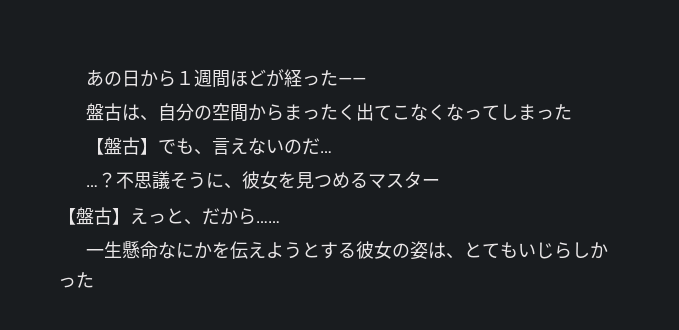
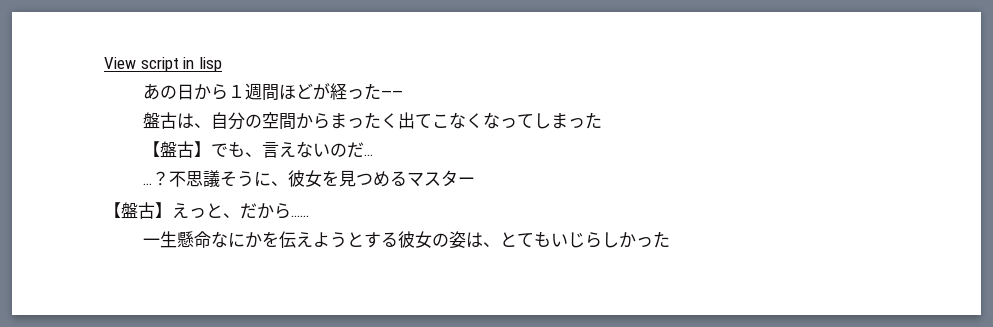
(86, 78) none -> [104,57,222,72] View script in lisp //

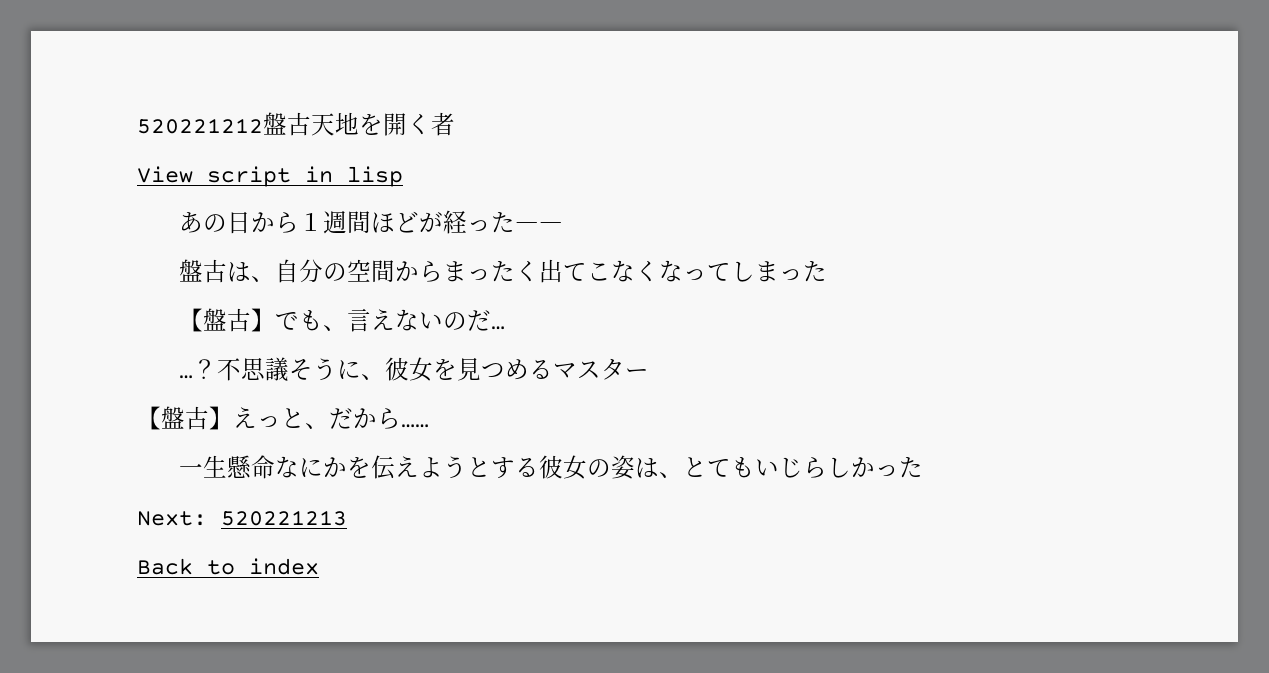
(104, 63) none -> [137,112,455,136] 520221212盤古天地を開く者 //
(671, 239) none -> [137,510,347,526] [137,558,319,575] // Next: 520221213 // Back to index

